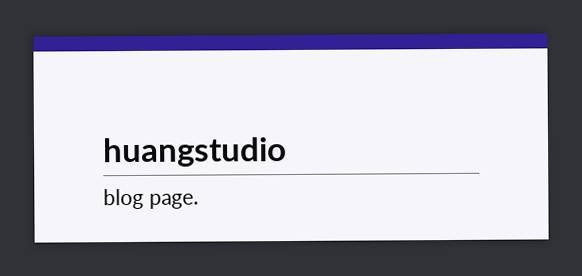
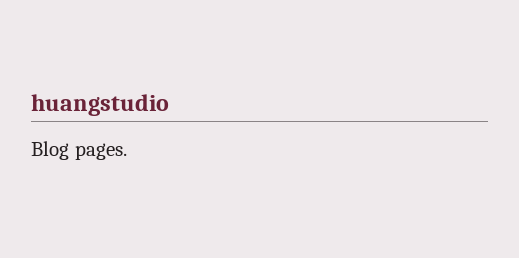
[103,188,199,210] blog page. -> [31,141,127,160] Blog pages.

